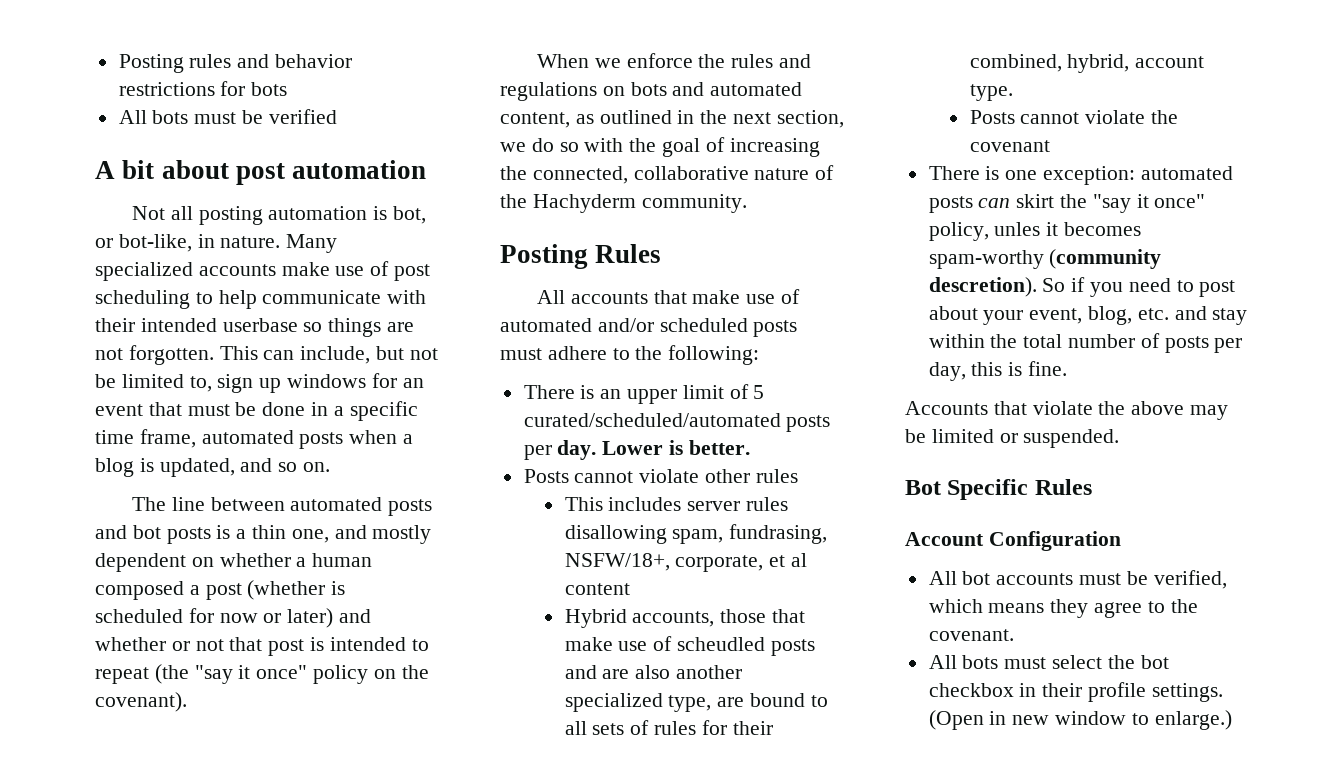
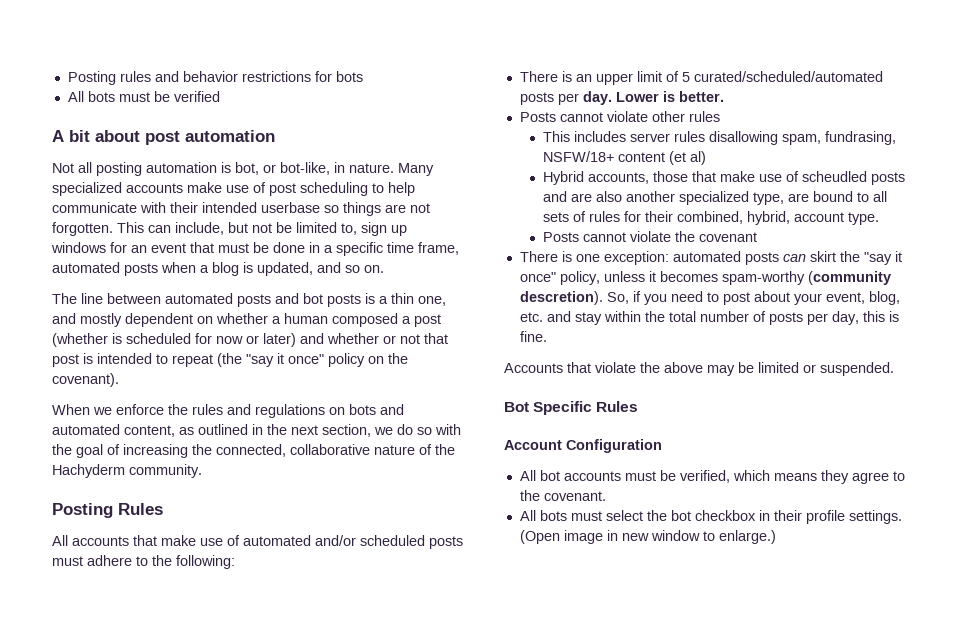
[564,553,807,572] NSFW/18+, corporate, et al -> [542,151,614,162] NSFW/18+
(630, 589) none -> [668,151,706,165] (et al)
[994,222,1041,236] unles -> [603,271,645,282] unless
[1042,278,1066,292] So -> [606,292,629,304] So,
(984, 720) none -> [563,530,603,544] image

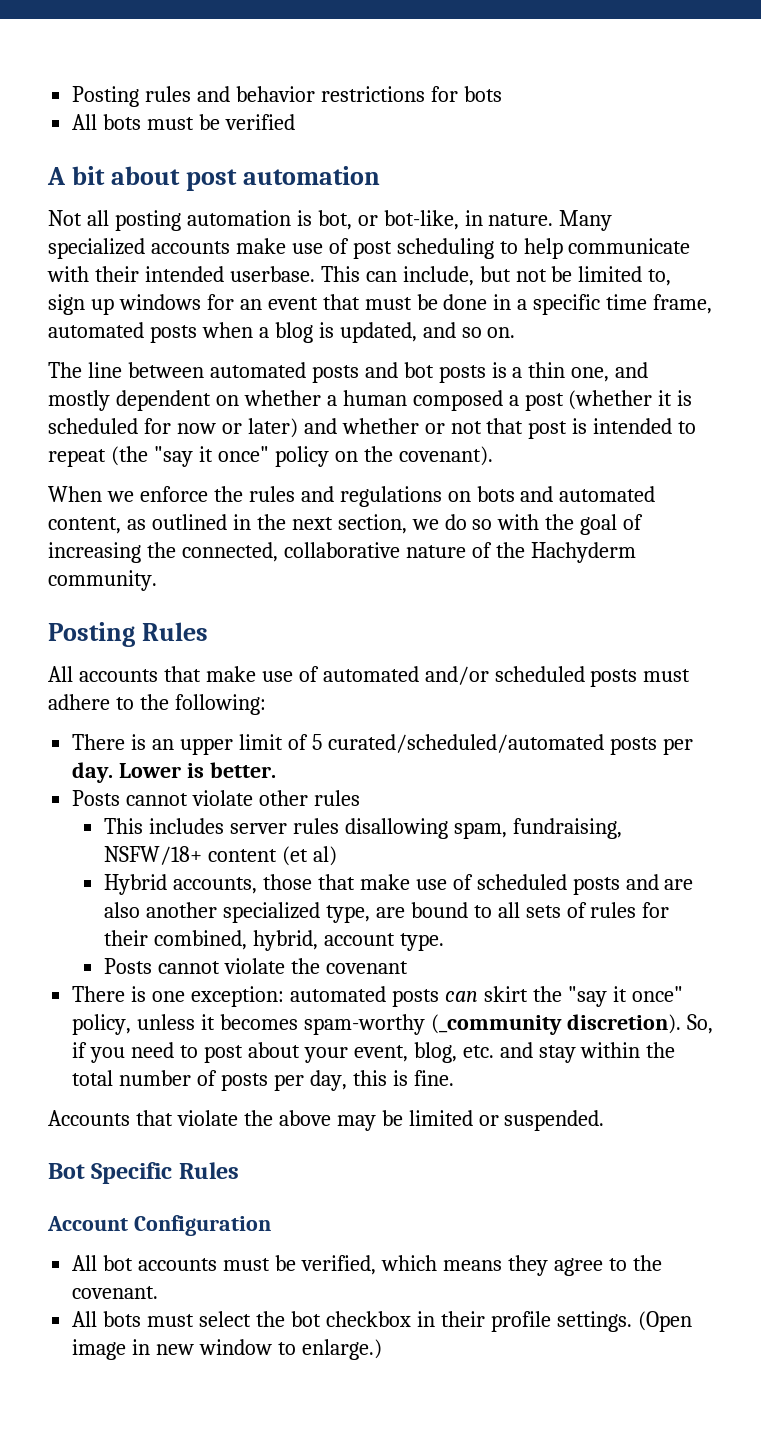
[261,202,430,216] [52,222,113,236] userbase so things are not forgotten. -> [229,266,315,282] userbase.
(108, 340) none -> [658,390,673,406] it
[824,131,896,145] fundrasing, -> [512,818,622,839] fundraising,
[801,171,867,182] scheudled -> [476,874,567,890] scheduled
[807,271,891,285] [519,291,603,305] (community descretion). -> [430,1014,681,1035] (_community discretion).

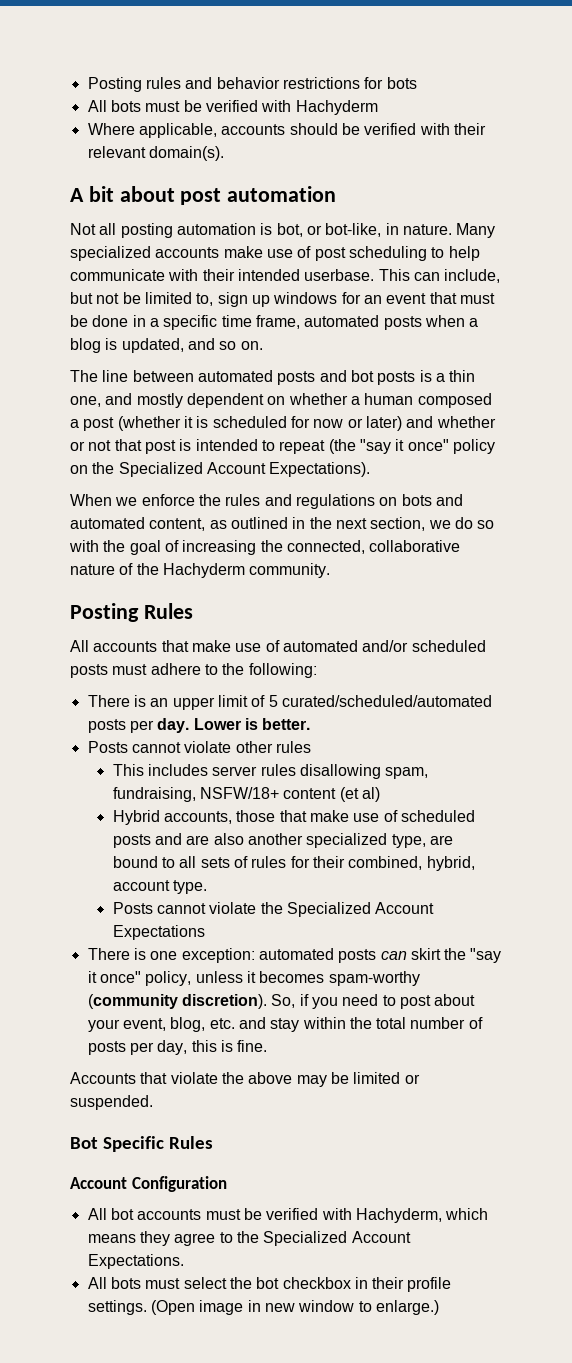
(295, 122) none -> [261,100,378,115] [87,123,486,138] [87,146,224,161] with Hachyderm // Where applicable, accounts should be verified with their relevant domain(s).
[398,446,493,466] covenant). -> [118,462,371,477] Specialized Account Expectations).
[325,961,408,974] covenant -> [287,902,435,917] [112,925,205,940] Specialized Account Expectations
[430,1014,562,1035] (_community -> [87,994,178,1009] (community
[300,1255,376,1275] verified, -> [266,1208,442,1223] verified with Hachyderm,
[72,1286,159,1299] covenant. -> [263,1231,411,1246] [87,1254,184,1269] Specialized Account Expectations.

